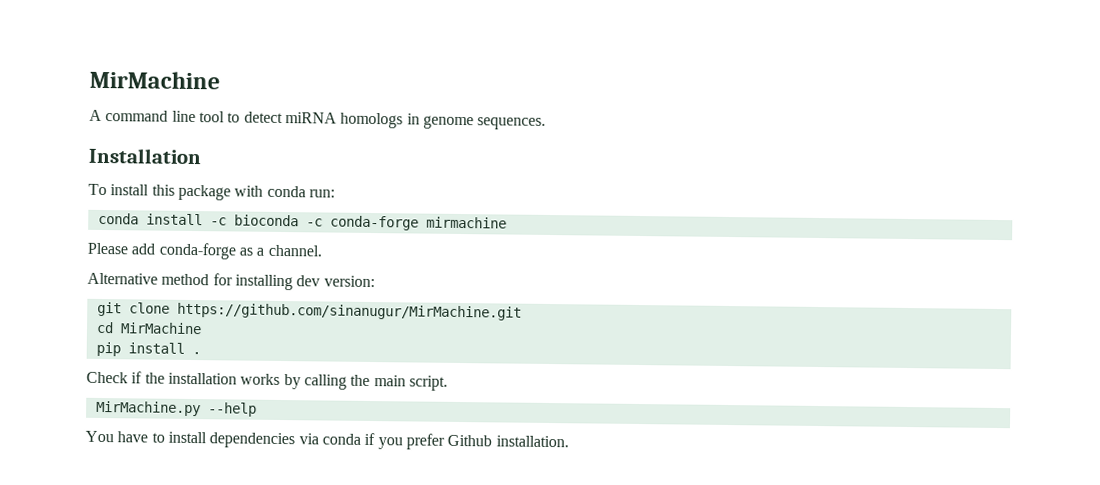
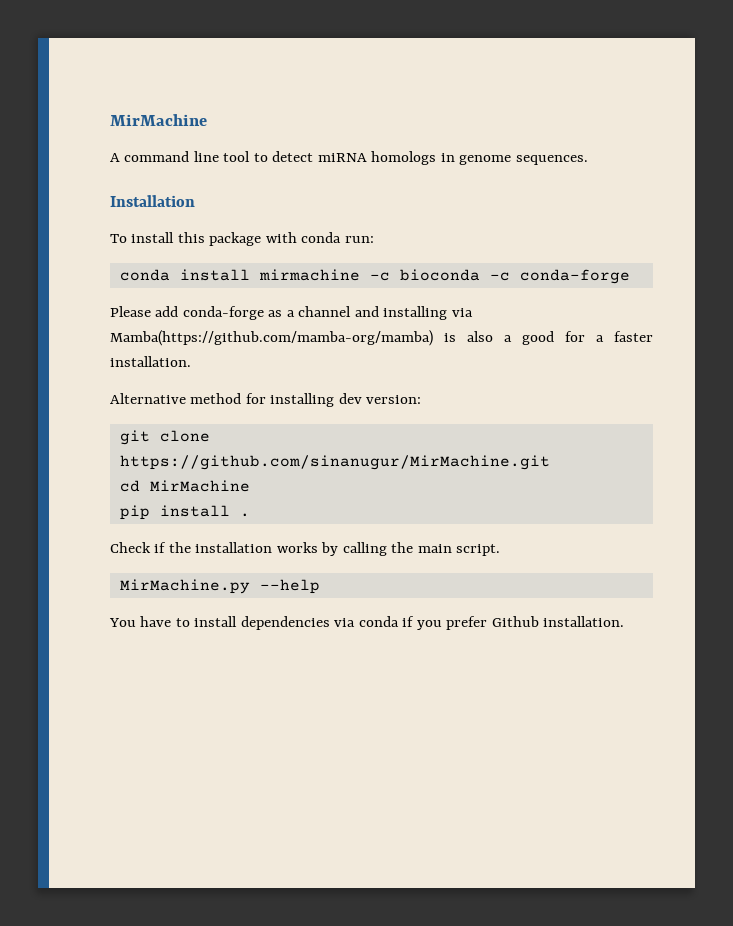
(203, 219) none -> [258,269,360,281] mirmachine
[425,216,507,229] mirmachine -> (630, 276) none
[267,244,322,257] channel. -> [298,306,473,320] [110,330,653,346] [110,356,191,367] channel and installing via Mamba(https://github.com/mamba-org/mamba) is also a good for a faster installation.

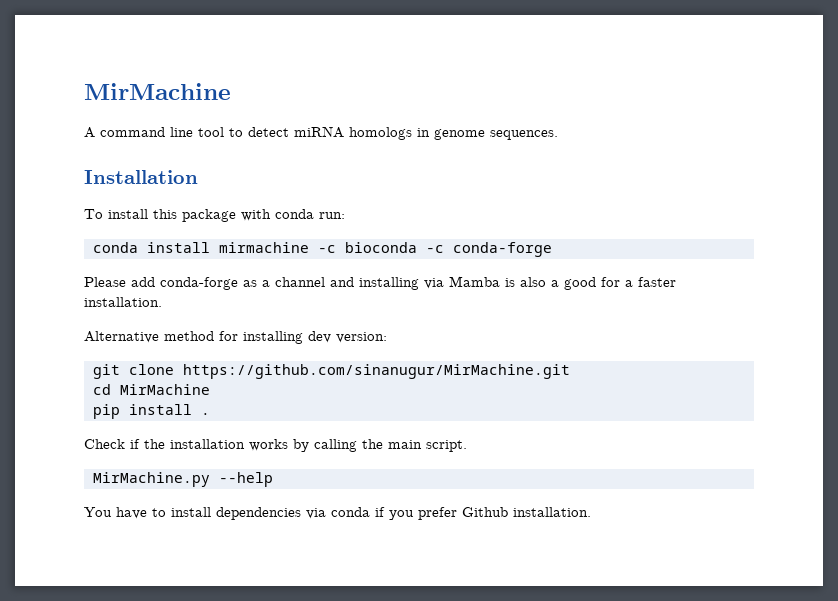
[110,330,433,346] Mamba(https://github.com/mamba-org/mamba) -> [449,276,500,287] Mamba

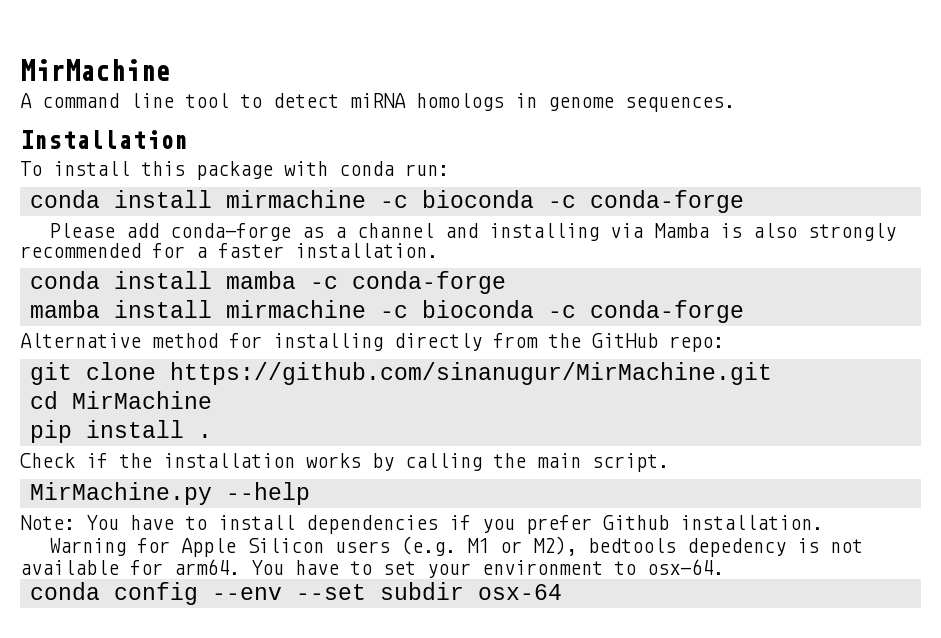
[551,277,596,290] a good -> [807,223,896,241] [20,243,141,258] strongly recommended
(162, 302) none -> [29,271,506,294] [29,300,744,323] // conda install mamba -c conda-forge // mamba install mirmachine -c bioconda -c conda-forge
[308,331,387,343] dev version: -> [394,333,724,352] directly from the GitHub repo:
(273, 479) none -> [20,515,75,530] Note:
[306,507,370,519] via conda -> (438, 524) none
(591, 512) none -> [48,536,863,557] [20,559,724,578] [29,582,562,605] // Warning for Apple Silicon users (e.g. M1 or M2), bedtools depedency is not available for arm64. You have to set your environment to osx-64. // conda config --env --set subdir osx-64

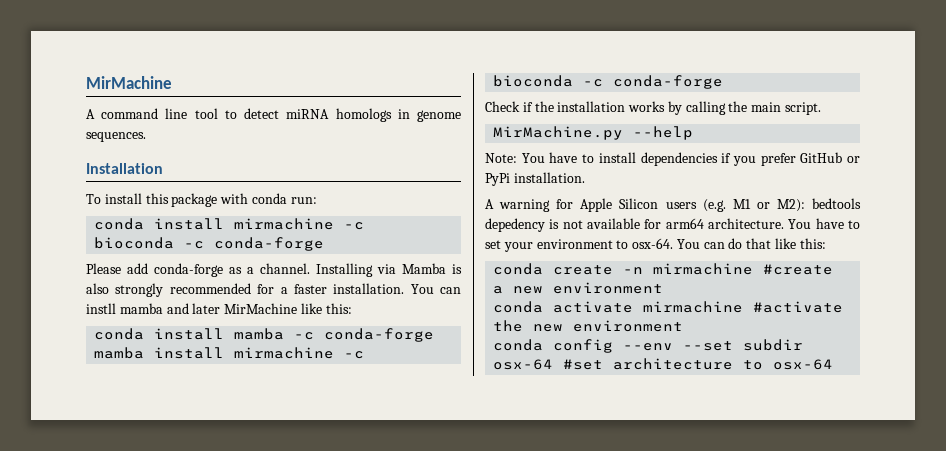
[356,223,599,241] channel and installing -> [260,263,373,277] channel. Installing
(438, 250) none -> [410,284,461,294] [86,303,352,314] You can instll mamba and later MirMachine like this:
[20,333,724,352] [29,362,772,385] [29,391,212,409] [29,420,212,443] // Alternative method for installing directly from the GitHub repo: // git clone https://github.com/sinanugur/MirMachine.git // cd MirMachine // pip install . -> (724, 82) none
[603,515,823,530] [48,538,126,556] Github installation. // Warning -> [800,152,860,163] [485,172,585,186] [485,199,551,212] GitHub or PyPi installation. // A warning
[532,536,577,556] M2), -> [776,199,805,212] M2):
[174,559,240,575] arm64. -> [665,218,784,229] arm64 architecture.
(724, 567) none -> [676,238,826,249] [493,263,834,275] [493,282,664,294] [493,301,844,313] [493,320,684,332] You can do that like this: // conda create -n mirmachine #create a new environment // conda activate mirmachine #activate the new environment
(562, 592) none -> [563,358,834,370] #set architecture to osx-64

